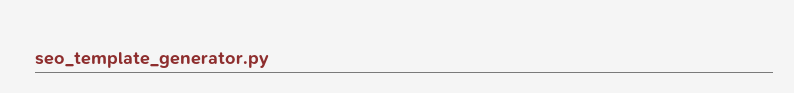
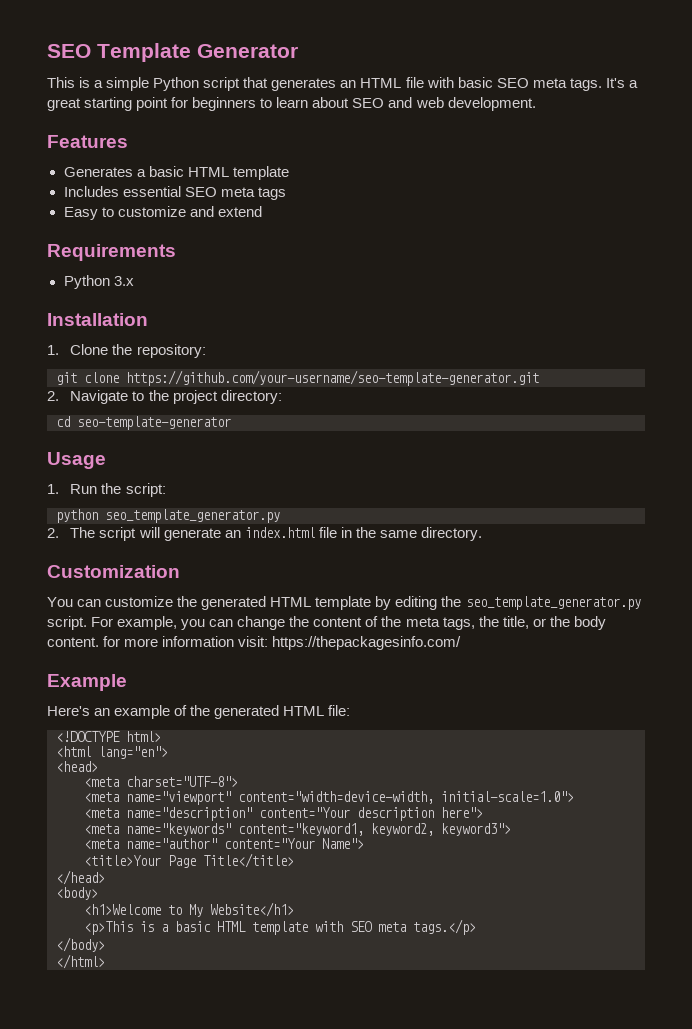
[35,52,269,68] seo_template_generator.py -> [47,43,298,62] [47,77,638,91] [47,97,536,111] [47,135,128,148] [63,166,289,180] [63,186,286,200] [63,206,262,220] [47,244,176,261] [63,275,134,289] [47,313,148,326] [47,344,206,358] [56,370,539,386] [47,390,282,404] [56,416,231,430] [47,452,106,469] [47,483,166,497] [56,509,280,523] [47,527,482,541] [47,565,180,578] [47,596,641,610] [47,616,606,630] [47,636,462,650] [47,674,127,691] [47,705,351,719] [56,731,161,742] [56,746,168,759] [56,761,98,772] [84,776,238,787] [84,791,574,805] [84,807,483,821] [84,823,511,836] [84,838,364,849] [84,853,294,868] [56,870,105,885] [56,887,98,900] [84,902,294,917] [84,919,476,935] [56,937,105,952] [56,954,105,969] SEO Template Generator // This is a simple Python script that generates an HTML file with basic SEO meta tags. It's a great starting point for beginners to learn about SEO and web development. // Features // Generates a basic HTML template // Includes essential SEO meta tags // Easy to customize and extend // Requirements // Python 3.x // Installation // 1. Clone the repository: // git clone https://github.com/your-username/seo-template-generator.git // 2. Navigate to the project directory: // cd seo-template-generator // Usage // 1. Run the script: // python seo_template_generator.py // 2. The script will generate an index.html file in the same directory. // Customization // You can customize the generated HTML template by editing the seo_template_generator.py script. For example, you can change the content of the meta tags, the title, or the body content. for more information visit: https://thepackagesinfo.com/ // Example // Here's an example of the generated HTML file: // <!DOCTYPE html> // <html lang="en"> // <head> // <meta charset="UTF-8"> // <meta name="viewport" content="width=device-width, initial-scale=1.0"> // <meta name="description" content="Your description here"> // <meta name="keywords" content="keyword1, keyword2, keyword3"> // <meta name="author" content="Your Name"> // <title>Your Page Title</title> // </head> // <body> // <h1>Welcome to My Website</h1> // <p>This is a basic HTML template with SEO meta tags.</p> // </body> // </html>

